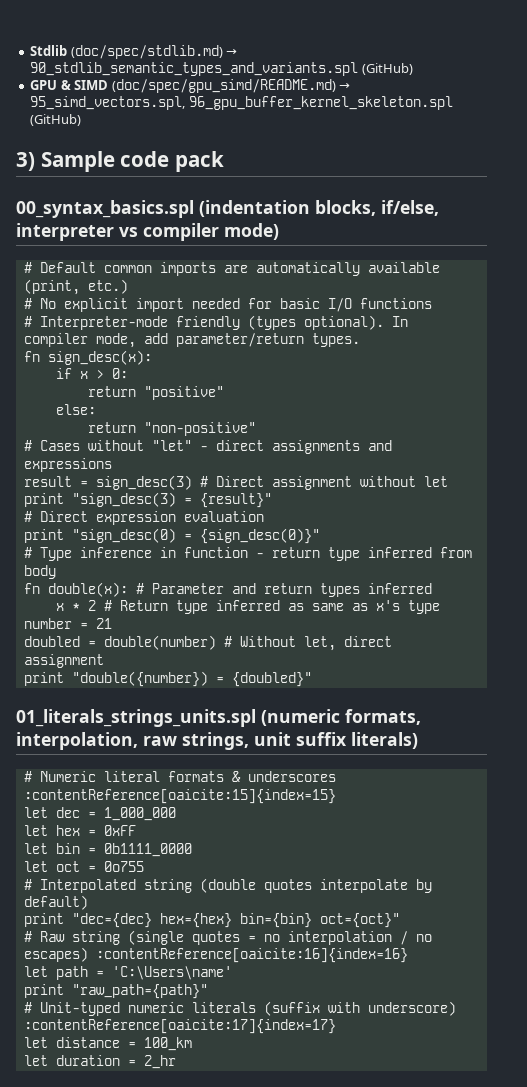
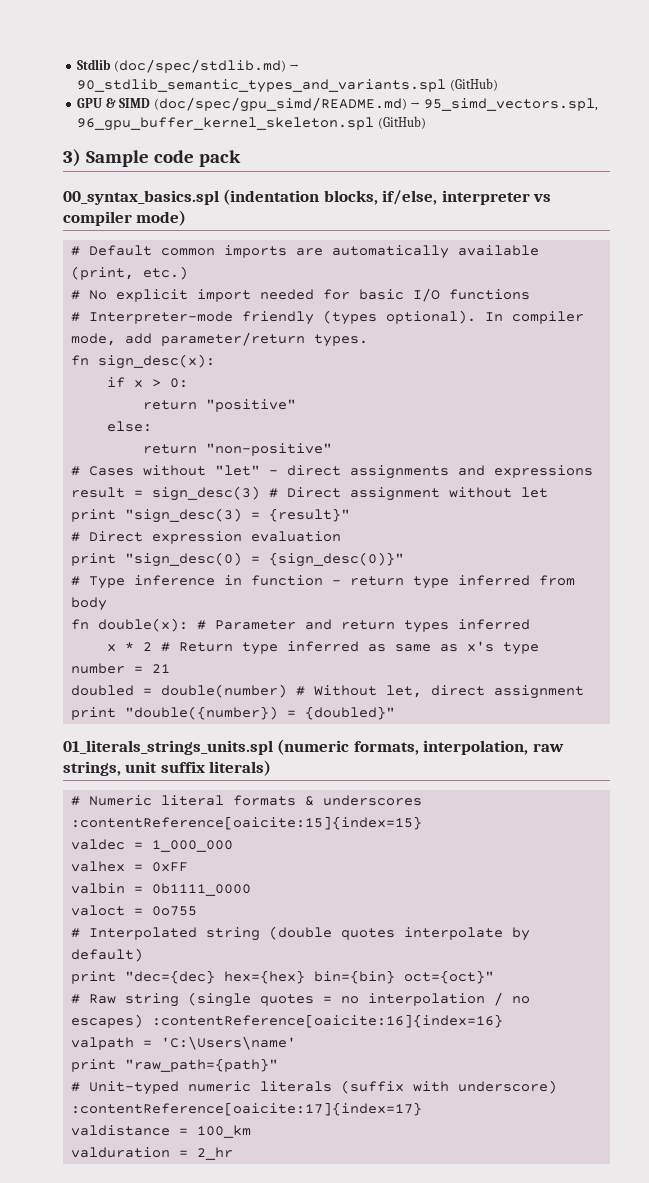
[23,807,80,818] let dec -> [70,839,125,850] valdec
[23,825,80,836] let hex -> [70,861,125,872] valhex
[23,843,80,854] let bin -> [70,883,125,894] valbin
[23,861,80,872] let oct -> [70,905,125,916] valoct
[23,966,88,980] let path -> [70,1037,134,1050] valpath
[23,1037,120,1048] let distance -> [70,1125,170,1136] valdistance
[23,1055,120,1066] let duration -> [70,1147,170,1158] valduration

